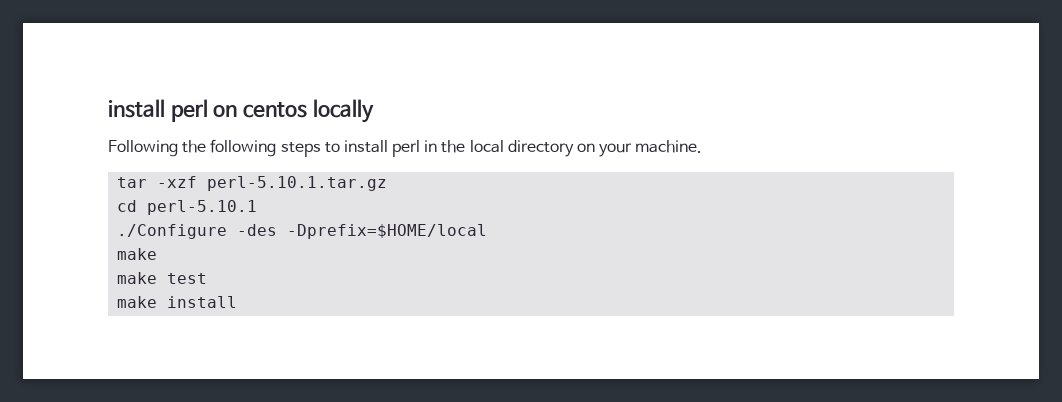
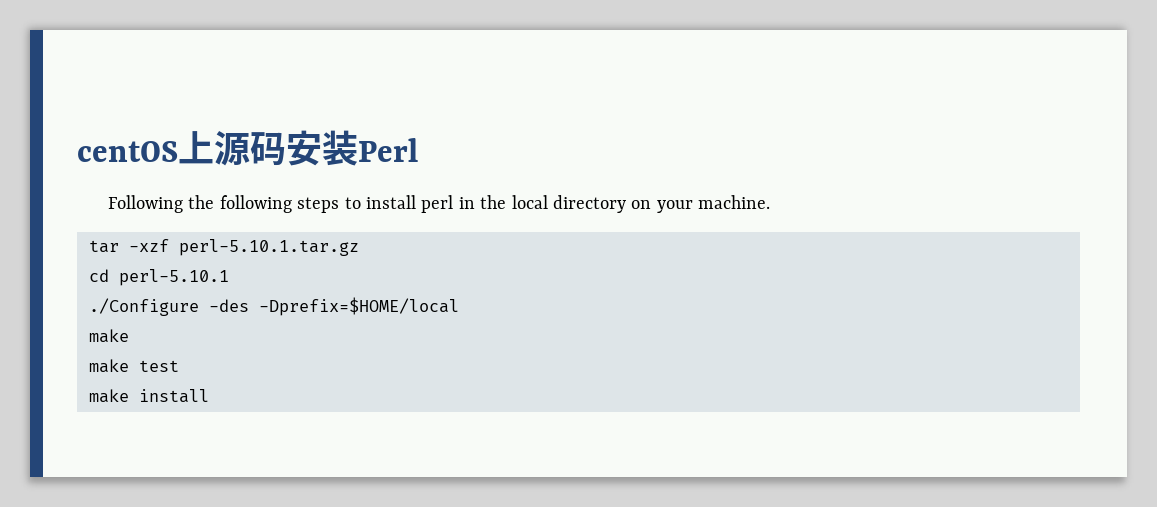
[108,99,374,123] install perl on centos locally -> [77,130,418,166] centOS上源码安装Perl

